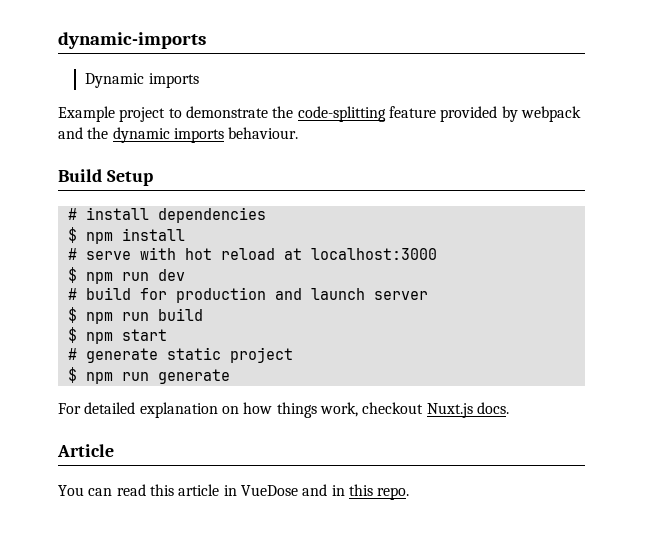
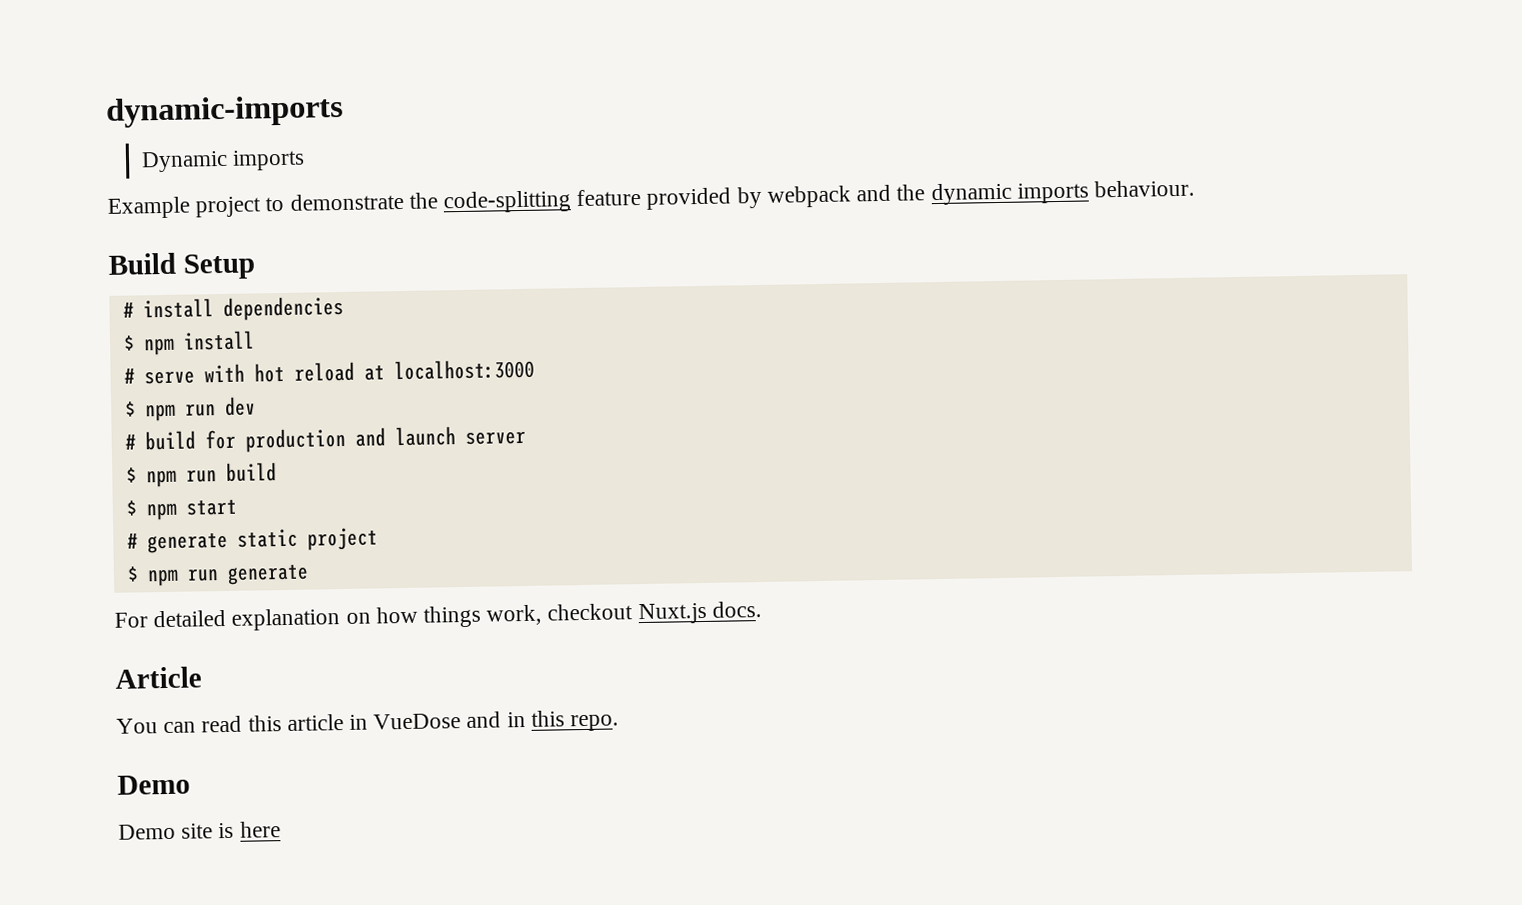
(410, 493) none -> [117,774,191,795] [118,821,281,840] // Demo // Demo site is here

